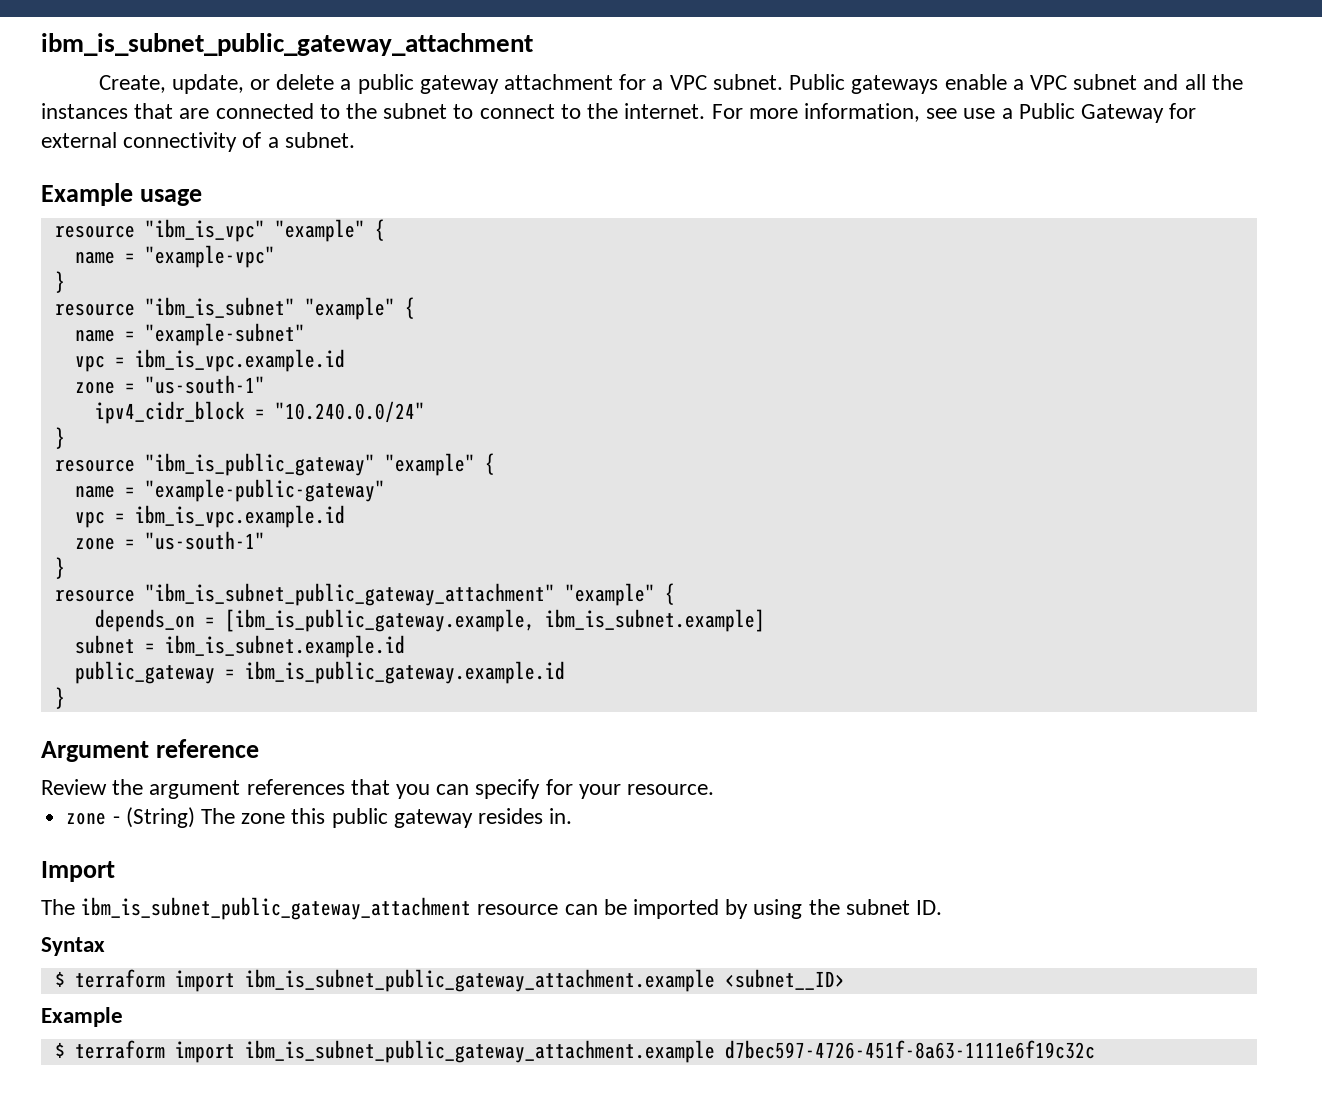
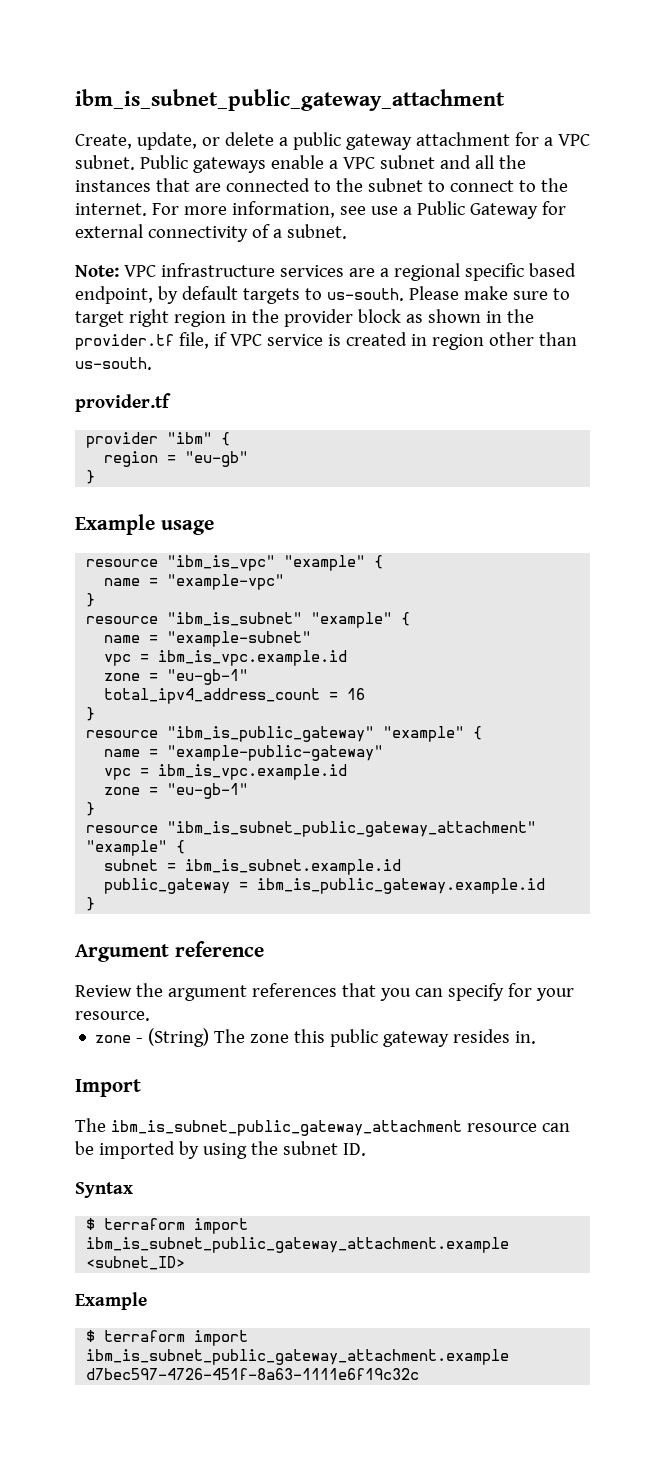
(355, 140) none -> [75,263,576,281] [75,286,570,304] [75,309,534,327] [75,332,577,350] [75,357,152,370] [75,393,171,412] [86,432,231,448] [104,451,249,467] [86,470,96,484] // Note: VPC infrastructure services are a regional specific based endpoint, by default targets to us-south. Please make sure to target right region in the provider block as shown in the provider.tf file, if VPC service is created in region other than us-south. // provider.tf // provider "ibm" { // region = "eu-gb" // }
[144,375,265,394] [94,401,425,424] "us-south-1" // ipv4_cidr_block = "10.240.0.0/24" -> [167,669,249,685] [104,688,366,704] "eu-gb-1" // total_ipv4_address_count = 16
[144,531,265,550] "us-south-1" -> [167,783,249,799] "eu-gb-1"
[94,609,765,632] // depends_on = [ibm_is_public_gateway.example, ibm_is_subnet.example] -> (186, 847) none
[724,969,845,990] <subnet__ID> -> [86,1256,186,1270] <subnet_ID>

